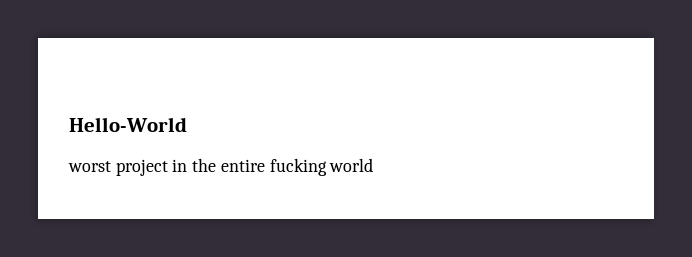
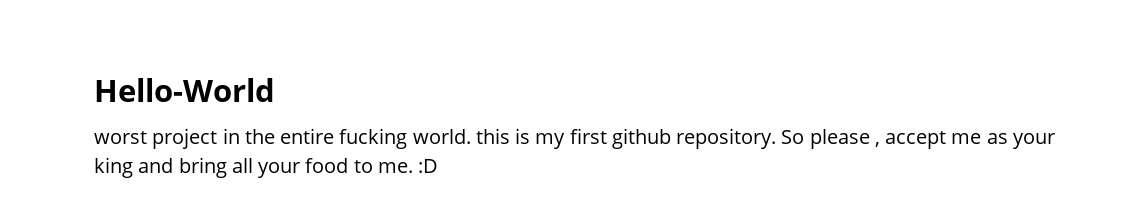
[329,158,374,172] world -> [412,128,1056,149] [94,157,439,178] world. this is my first github repository. So please , accept me as your king and bring all your food to me. :D

